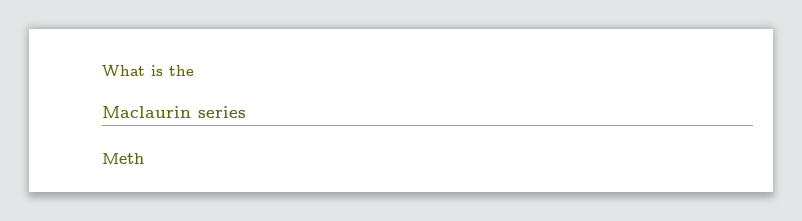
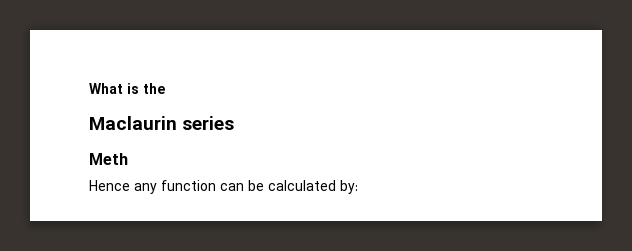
(144, 158) none -> [89,180,358,194] // Hence any function can be calculated by:

